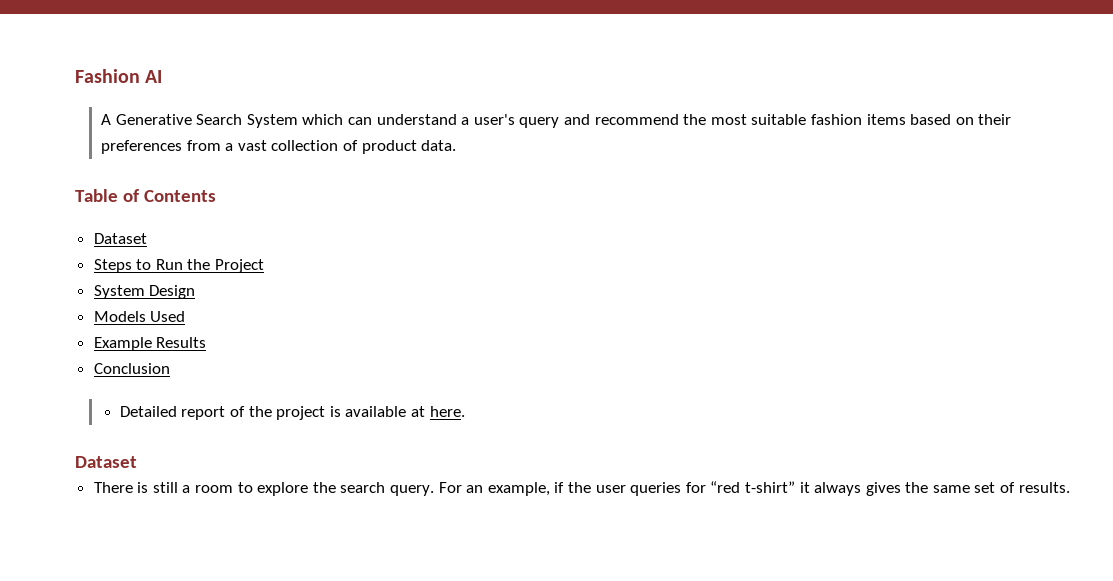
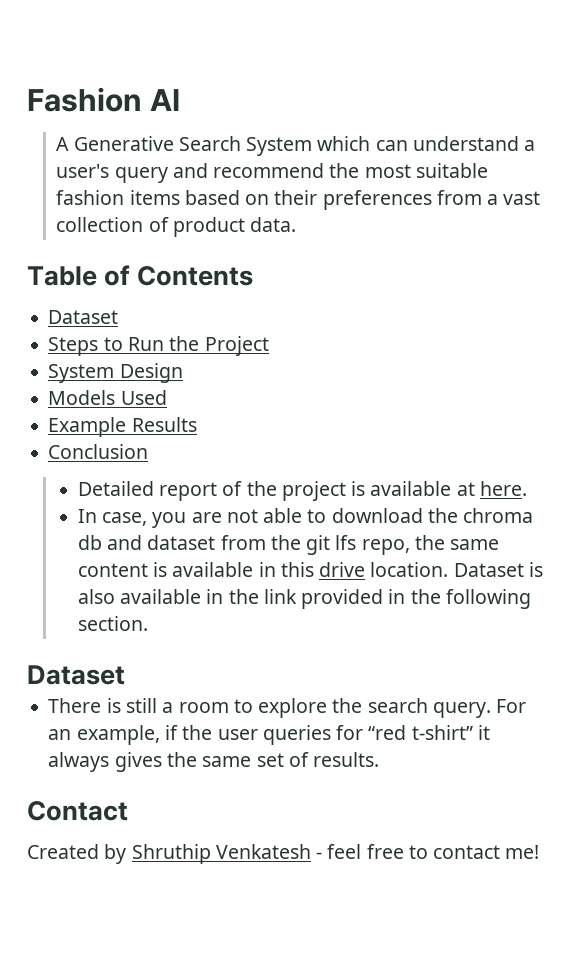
(465, 411) none -> [77,508,534,528] [77,535,500,555] [77,562,543,577] [77,589,531,609] [77,616,148,631] // In case, you are not able to download the chroma db and dataset from the git lfs repo, the same content is available in this drive location. Dataset is also available in the link provided in the following section.
(1070, 487) none -> [27,801,128,821] [27,844,540,864] // Contact // Created by Shruthip Venkatesh - feel free to contact me!

